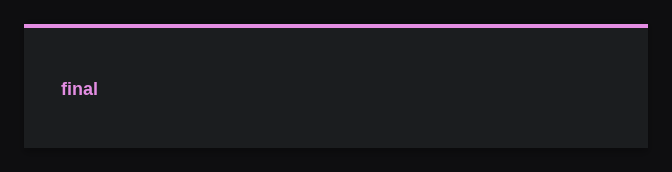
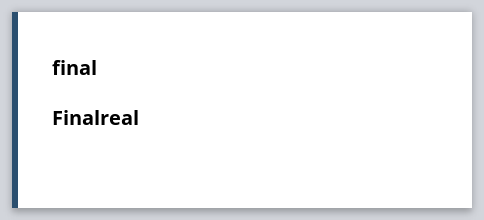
(98, 88) none -> [52,110,139,125] // Finalreal

